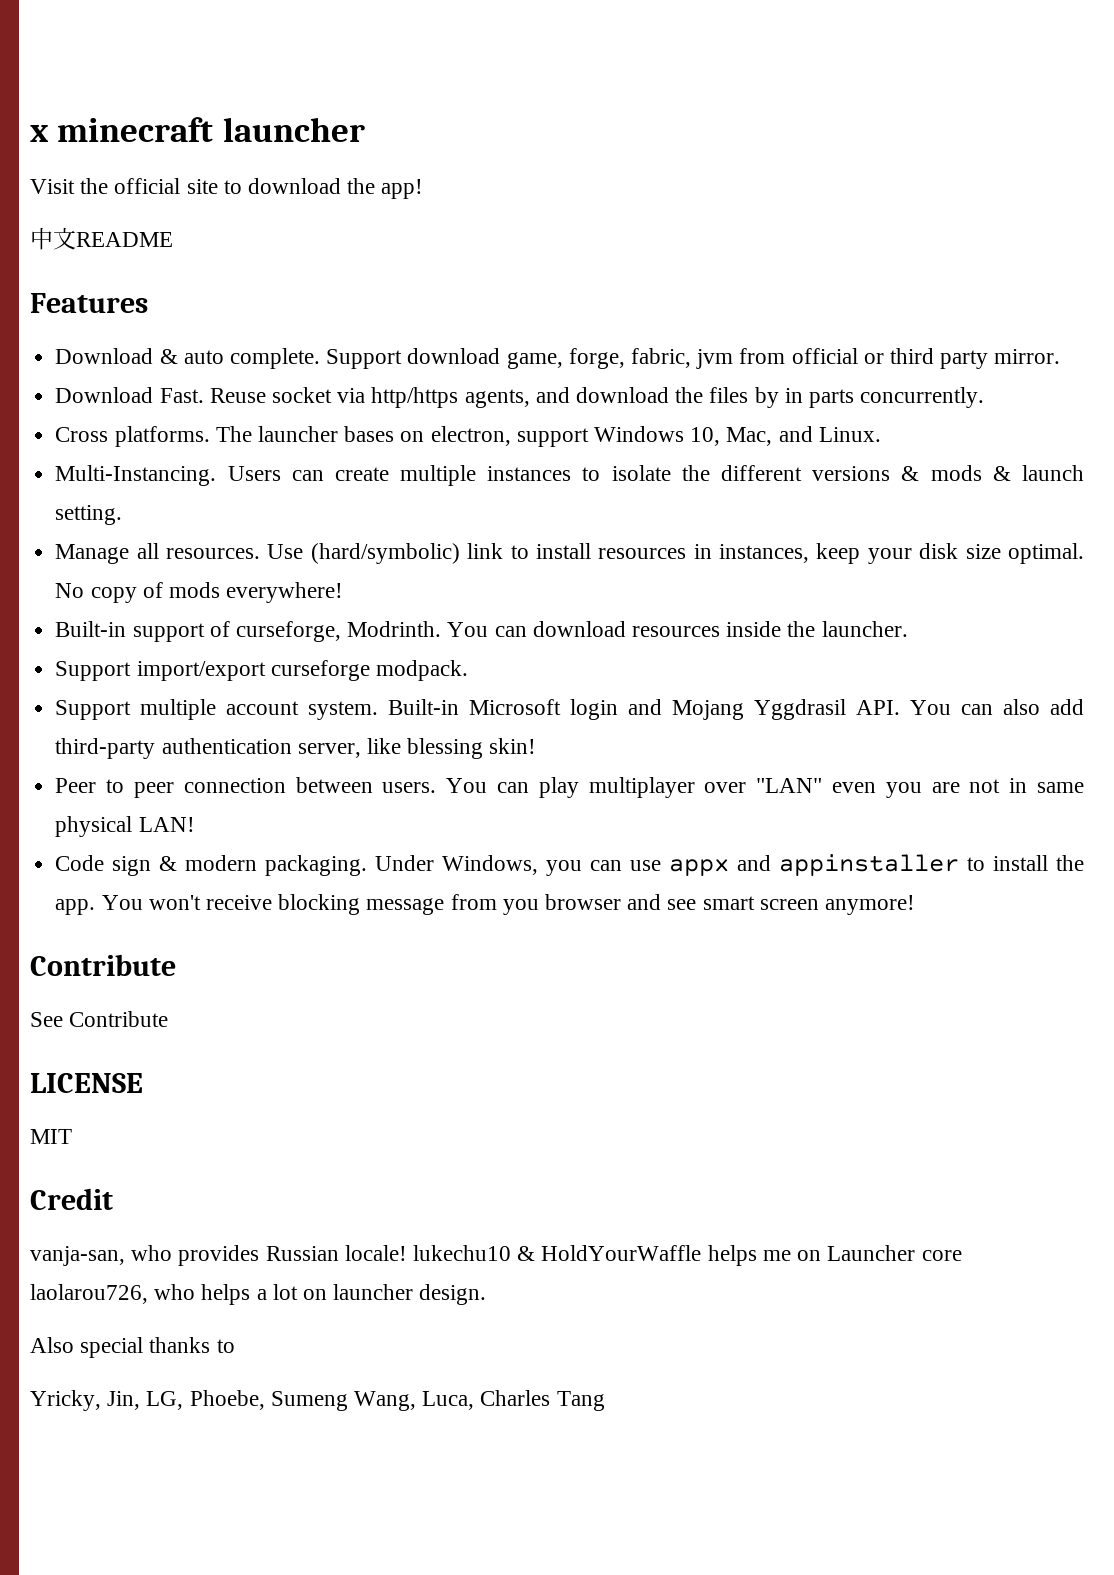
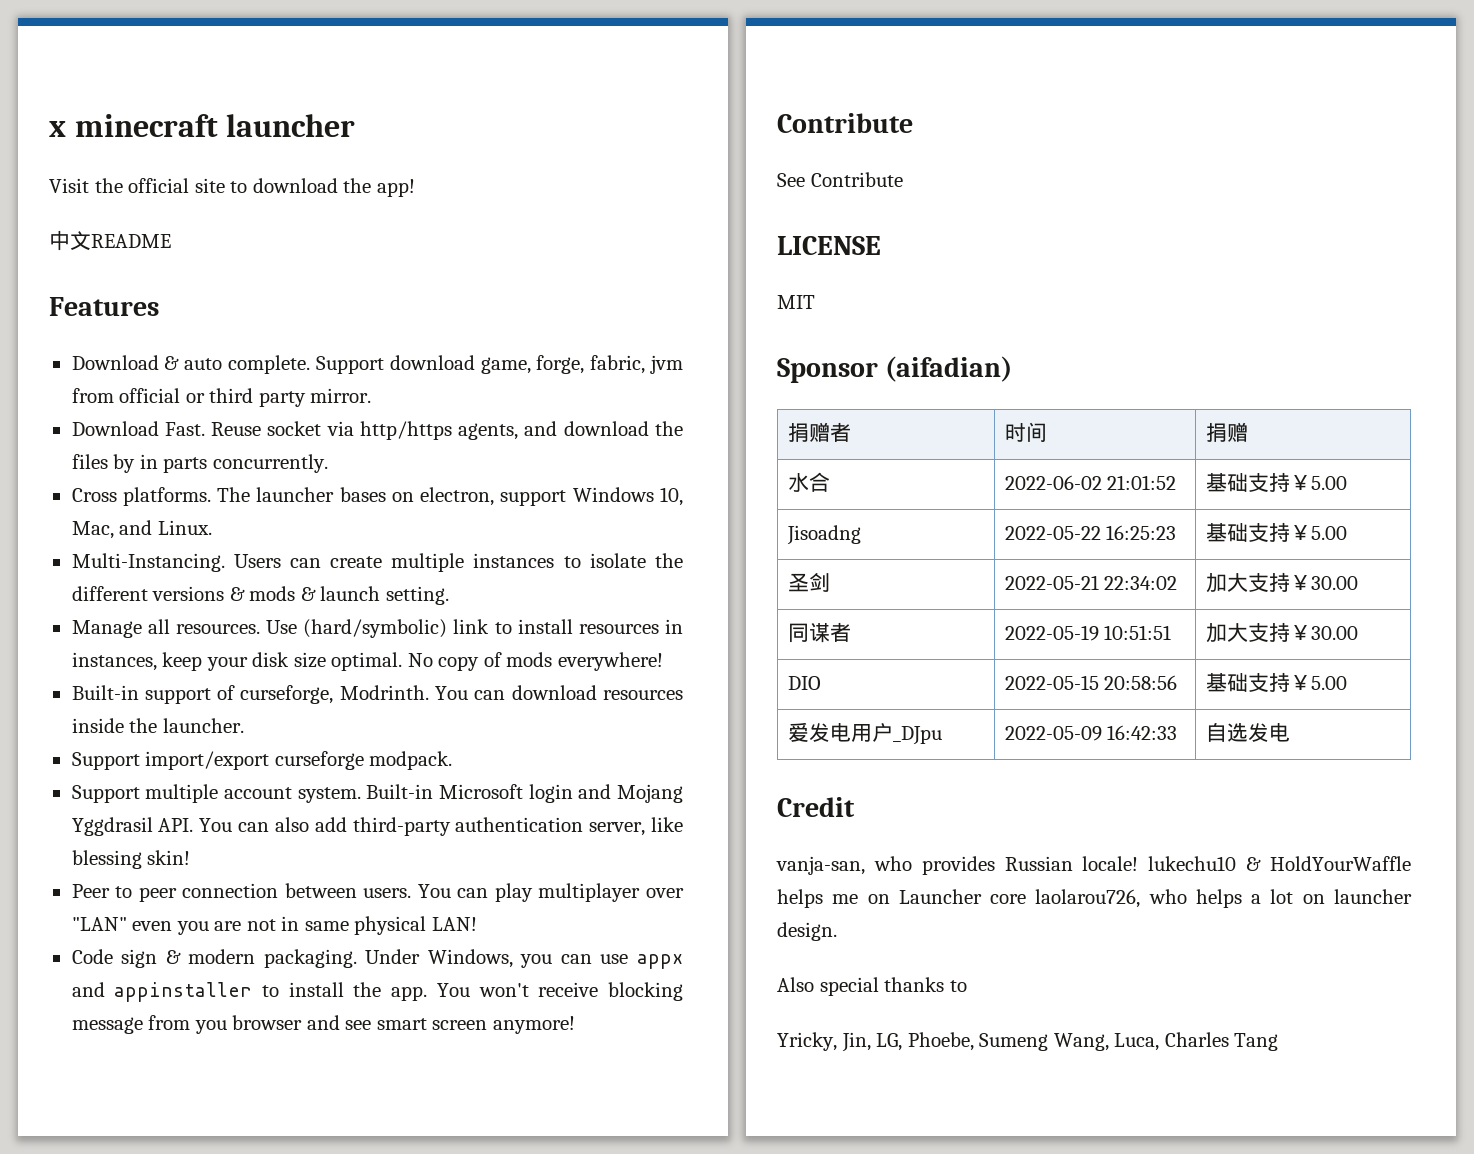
(72, 1136) none -> [777,356,1013,383] [787,422,851,442] [1004,422,1047,442] [1205,422,1248,442] [787,472,830,492] [1004,475,1177,490] [1205,472,1347,492] [786,525,861,545] [1004,525,1177,540] [1205,522,1347,542] [787,572,830,592] [1004,575,1178,590] [1205,572,1358,593] [787,622,851,643] [1004,625,1172,641] [1205,622,1358,643] [787,676,821,690] [1004,675,1178,690] [1205,672,1347,692] [787,722,942,745] [1004,725,1178,741] [1205,722,1290,742] // Sponsor (aifadian) // 捐赠者 | 时间 | 捐赠 // 水合 | 2022-06-02 21:01:52 | 基础支持￥5.00 // Jisoadng | 2022-05-22 16:25:23 | 基础支持￥5.00 // 圣剑 | 2022-05-21 22:34:02 | 加大支持￥30.00 // 同谋者 | 2022-05-19 10:51:51 | 加大支持￥30.00 // DIO | 2022-05-15 20:58:56 | 基础支持￥5.00 // 爱发电用户_DJpu | 2022-05-09 16:42:33 | 自选发电

